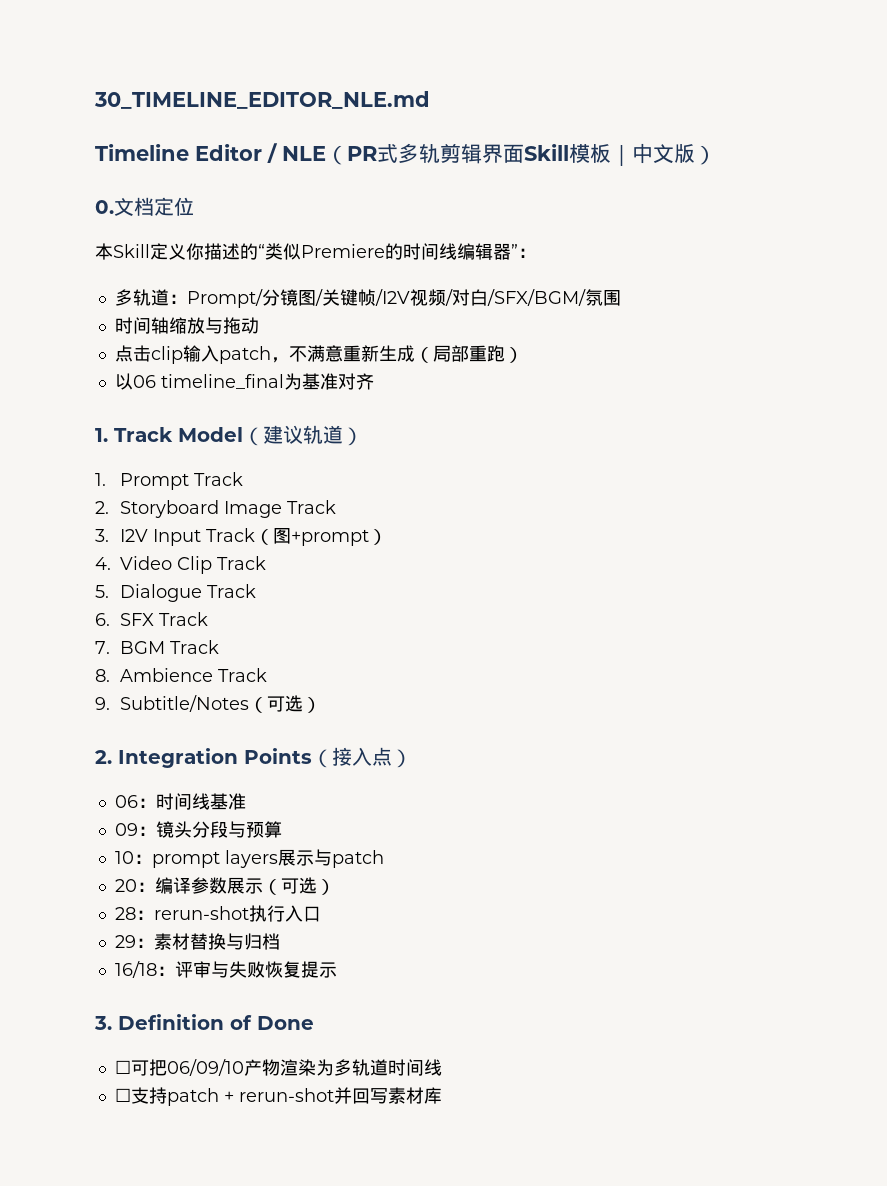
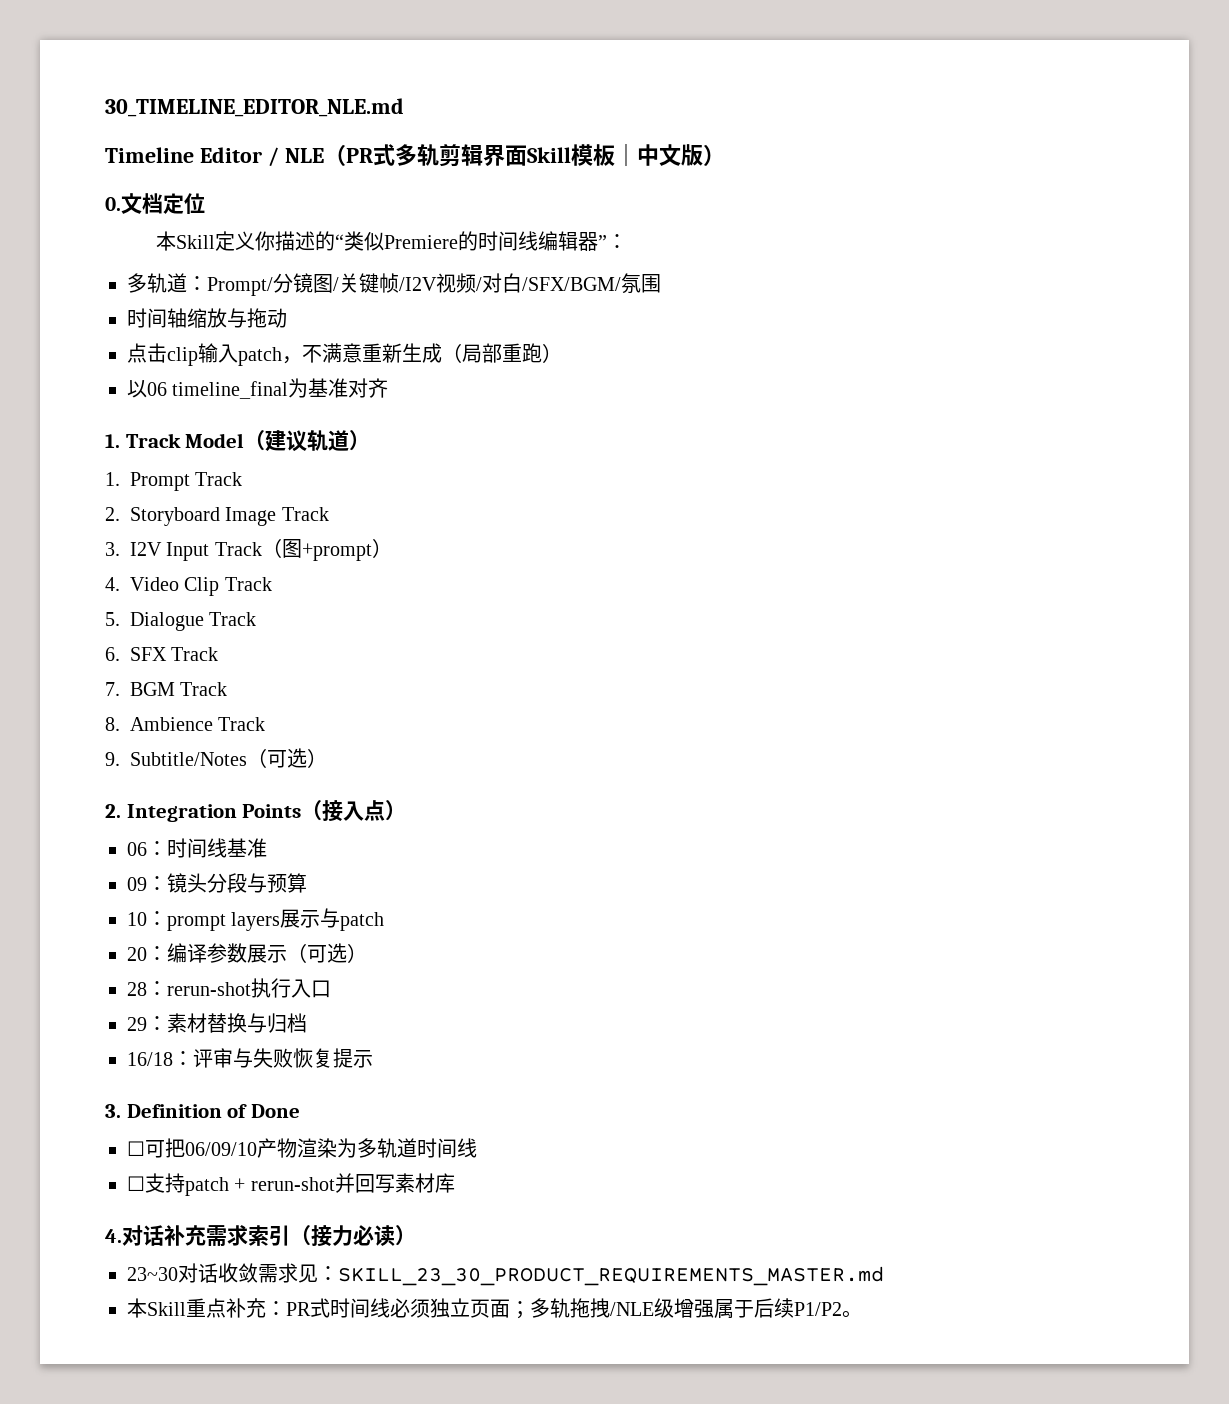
(442, 1095) none -> [105,1225,416,1247] [127,1263,884,1286] [127,1298,862,1319] // 4.对话补充需求索引（接力必读） // 23~30对话收敛需求见：SKILL_23_30_PRODUCT_REQUIREMENTS_MASTER.md // 本Skill重点补充：PR式时间线必须独立页面；多轨拖拽/NLE级增强属于后续P1/P2。

